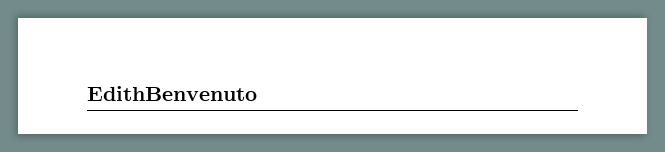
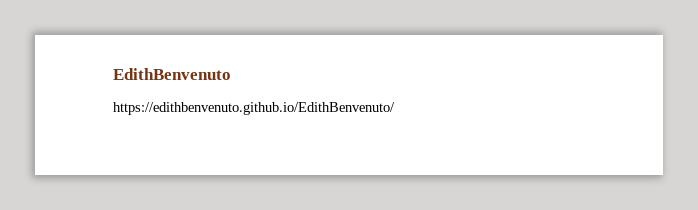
(257, 93) none -> [113,102,395,115] // https://edithbenvenuto.github.io/EdithBenvenuto/

